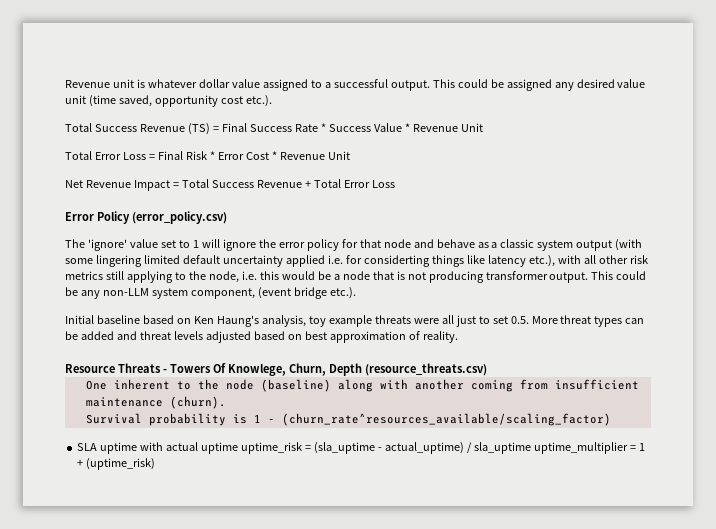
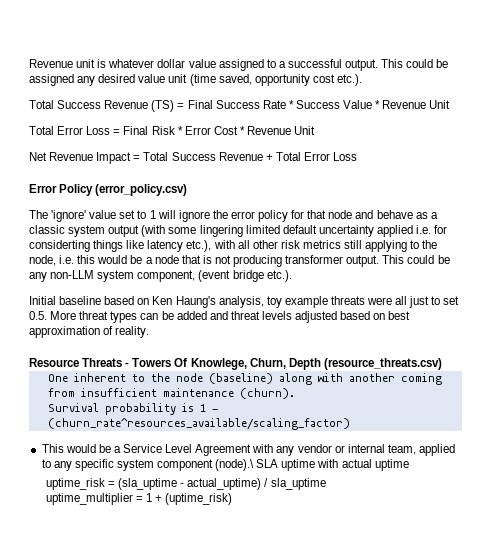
(611, 419) none -> [41,444,456,456] [41,459,255,471] This would be a Service Level Agreement with any vendor or internal team, applied to any specific system component (node).\
(238, 448) none -> (409, 465) //
(531, 448) none -> (326, 484) //

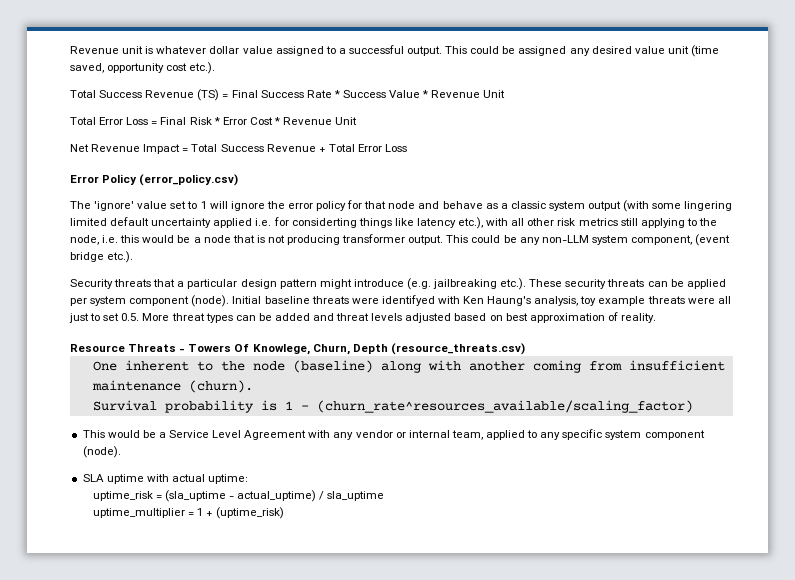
[29,296,150,305] Initial baseline based on -> [70,278,726,290] [70,295,460,307] Security threats that a particular design pattern might introduce (e.g. jailbreaking etc.). These security threats can be applied per system component (node). Initial baseline threats were identifyed with
[215,459,255,471] (node).\ -> [82,446,121,458] (node). //
[374,459,409,471] uptime -> [208,474,249,484] uptime:

